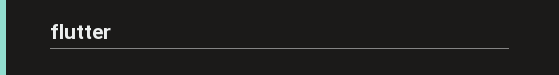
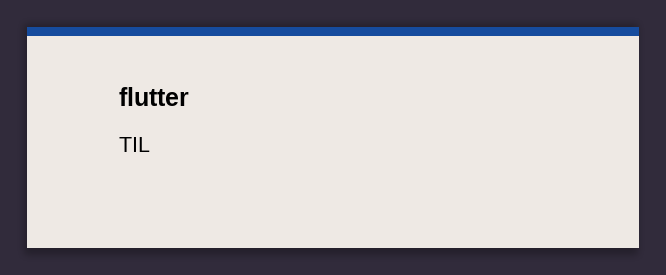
(111, 31) none -> [119,137,150,152] // TIL

